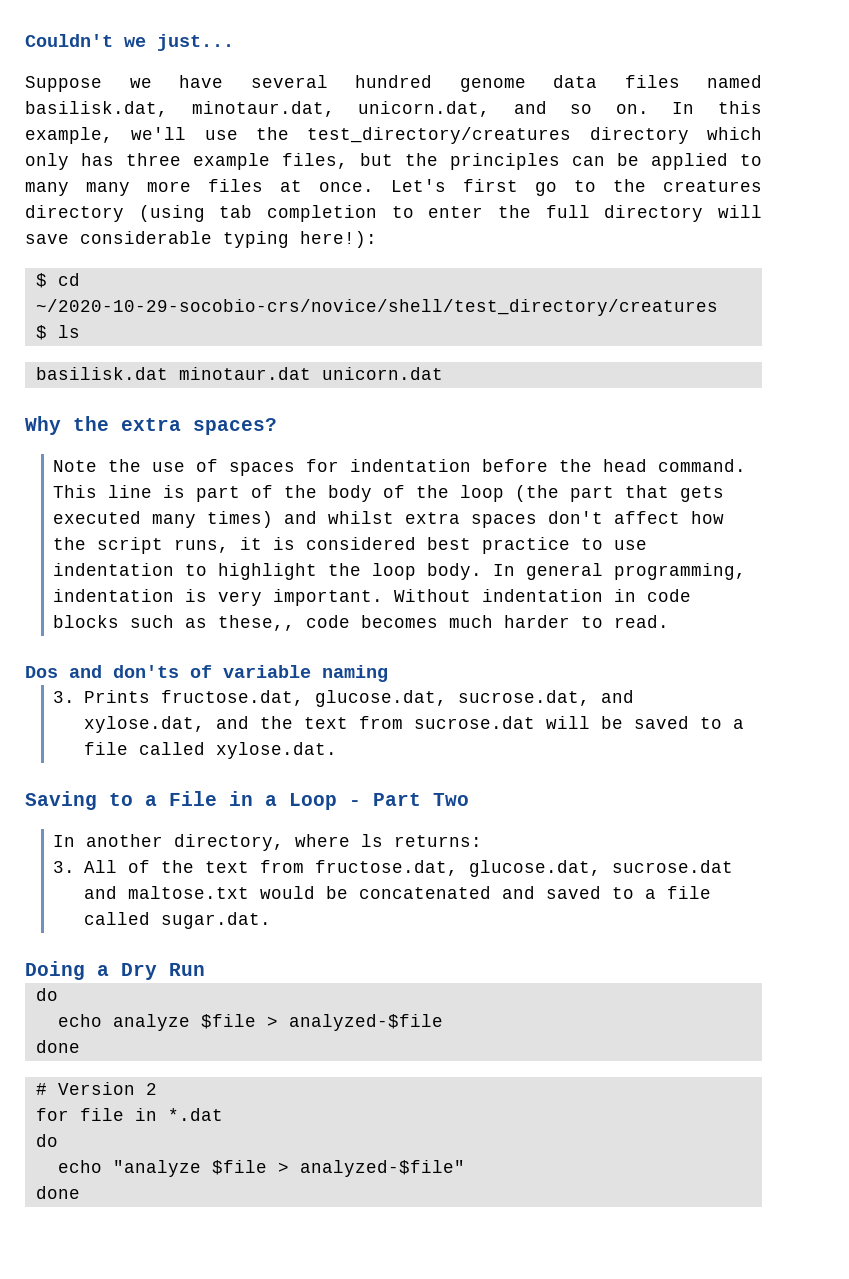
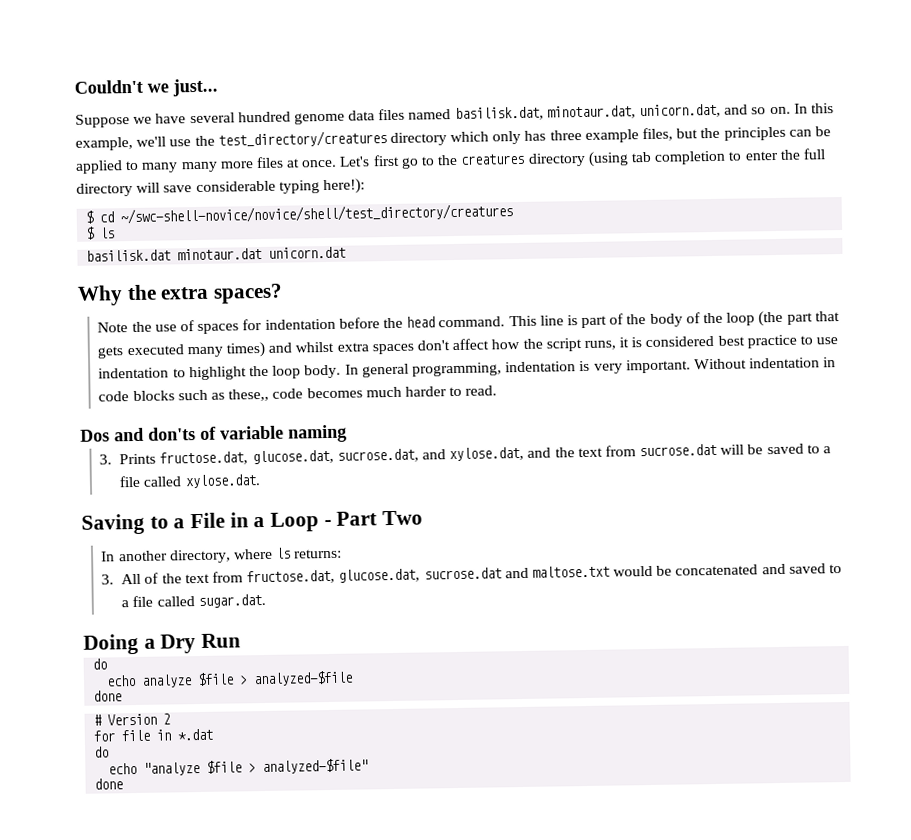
[35,299,718,316] ~/2020-10-29-socobio-crs/novice/shell/test_directory/creatures -> [120,203,514,225] ~/swc-shell-novice/novice/shell/test_directory/creatures

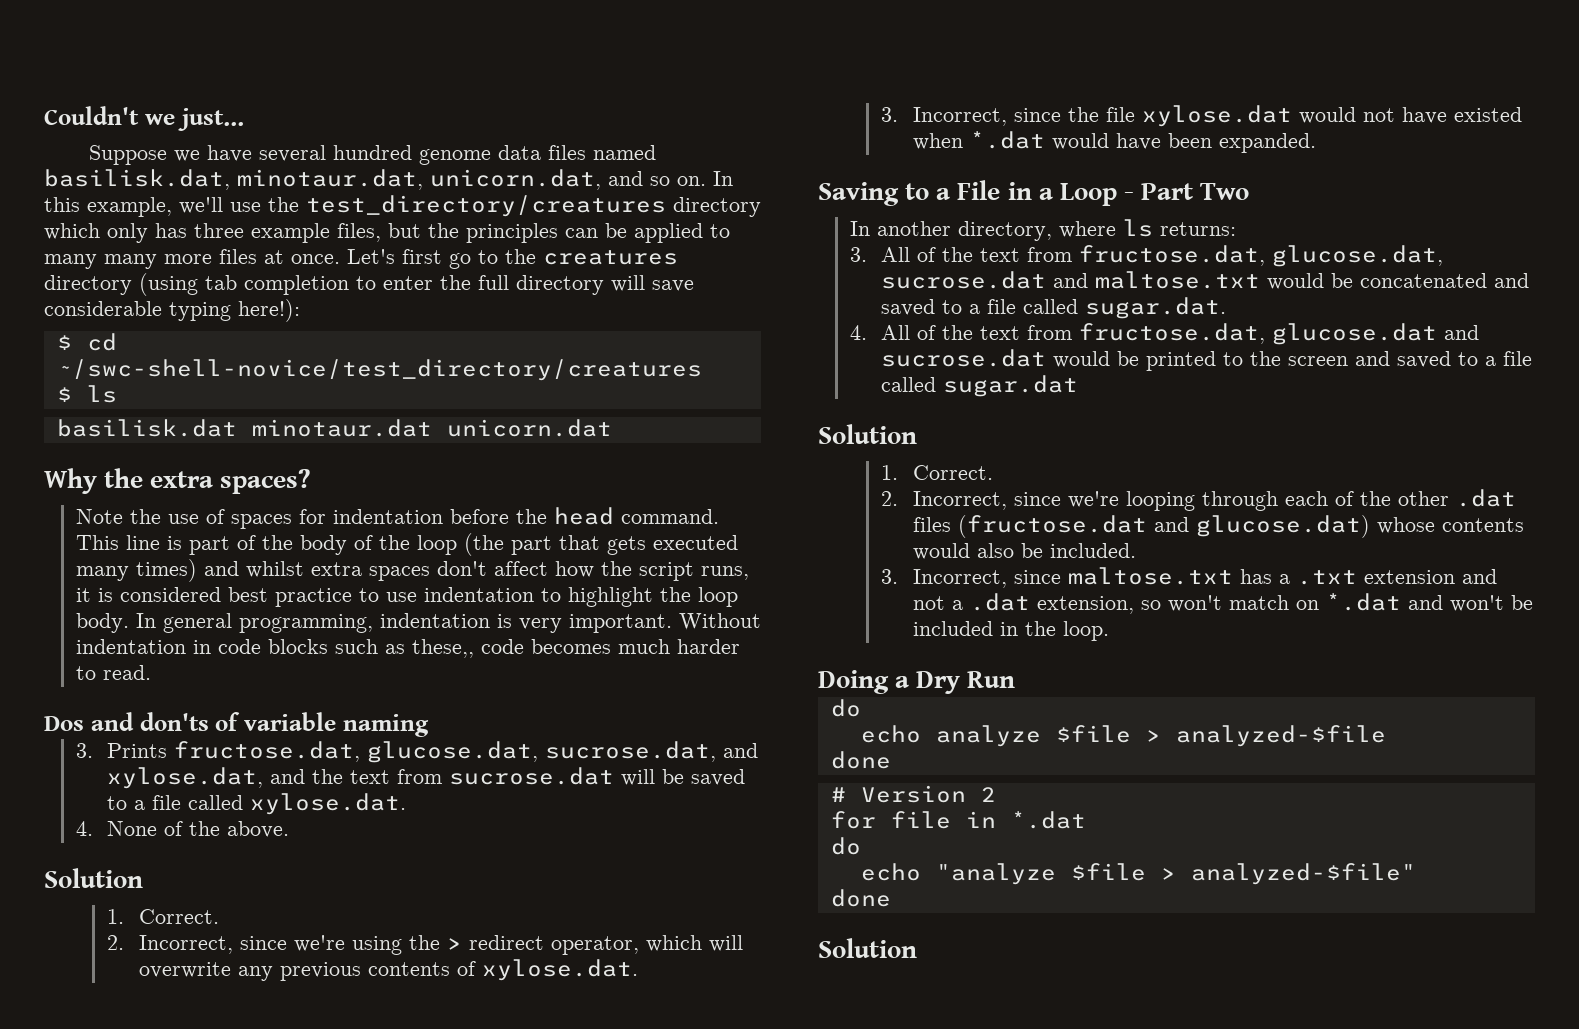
[120,203,514,225] ~/swc-shell-novice/novice/shell/test_directory/creatures -> [56,359,702,381] ~/swc-shell-novice/test_directory/creatures
(261, 481) none -> [75,821,290,838] [44,868,143,888] [107,909,219,924] [107,935,743,955] [138,959,638,981] [881,105,1522,127] [912,131,1316,153] // 4. None of the above. // Solution // 1. Correct. // 2. Incorrect, since we're using the > redirect operator, which will overwrite any previous contents of xylose.dat. // 3. Incorrect, since the file xylose.dat would not have existed when *.dat would have been expanded.
(266, 601) none -> [849,323,1480,345] [881,349,1533,371] [881,375,1079,397] [818,424,917,444] [881,465,993,480] [881,489,1516,511] [912,515,1524,538] [912,543,1136,560] [881,567,1497,588] [912,593,1533,614] [912,621,1109,641] // 4. All of the text from fructose.dat, glucose.dat and sucrose.dat would be printed to the screen and saved to a file called sugar.dat // Solution // 1. Correct. // 2. Incorrect, since we're looping through each of the other .dat files (fructose.dat and glucose.dat) whose contents would also be included. // 3. Incorrect, since maltose.txt has a .txt extension and not a .dat extension, so won't match on *.dat and won't be included in the loop.
(124, 784) none -> [818,938,917,958] // Solution

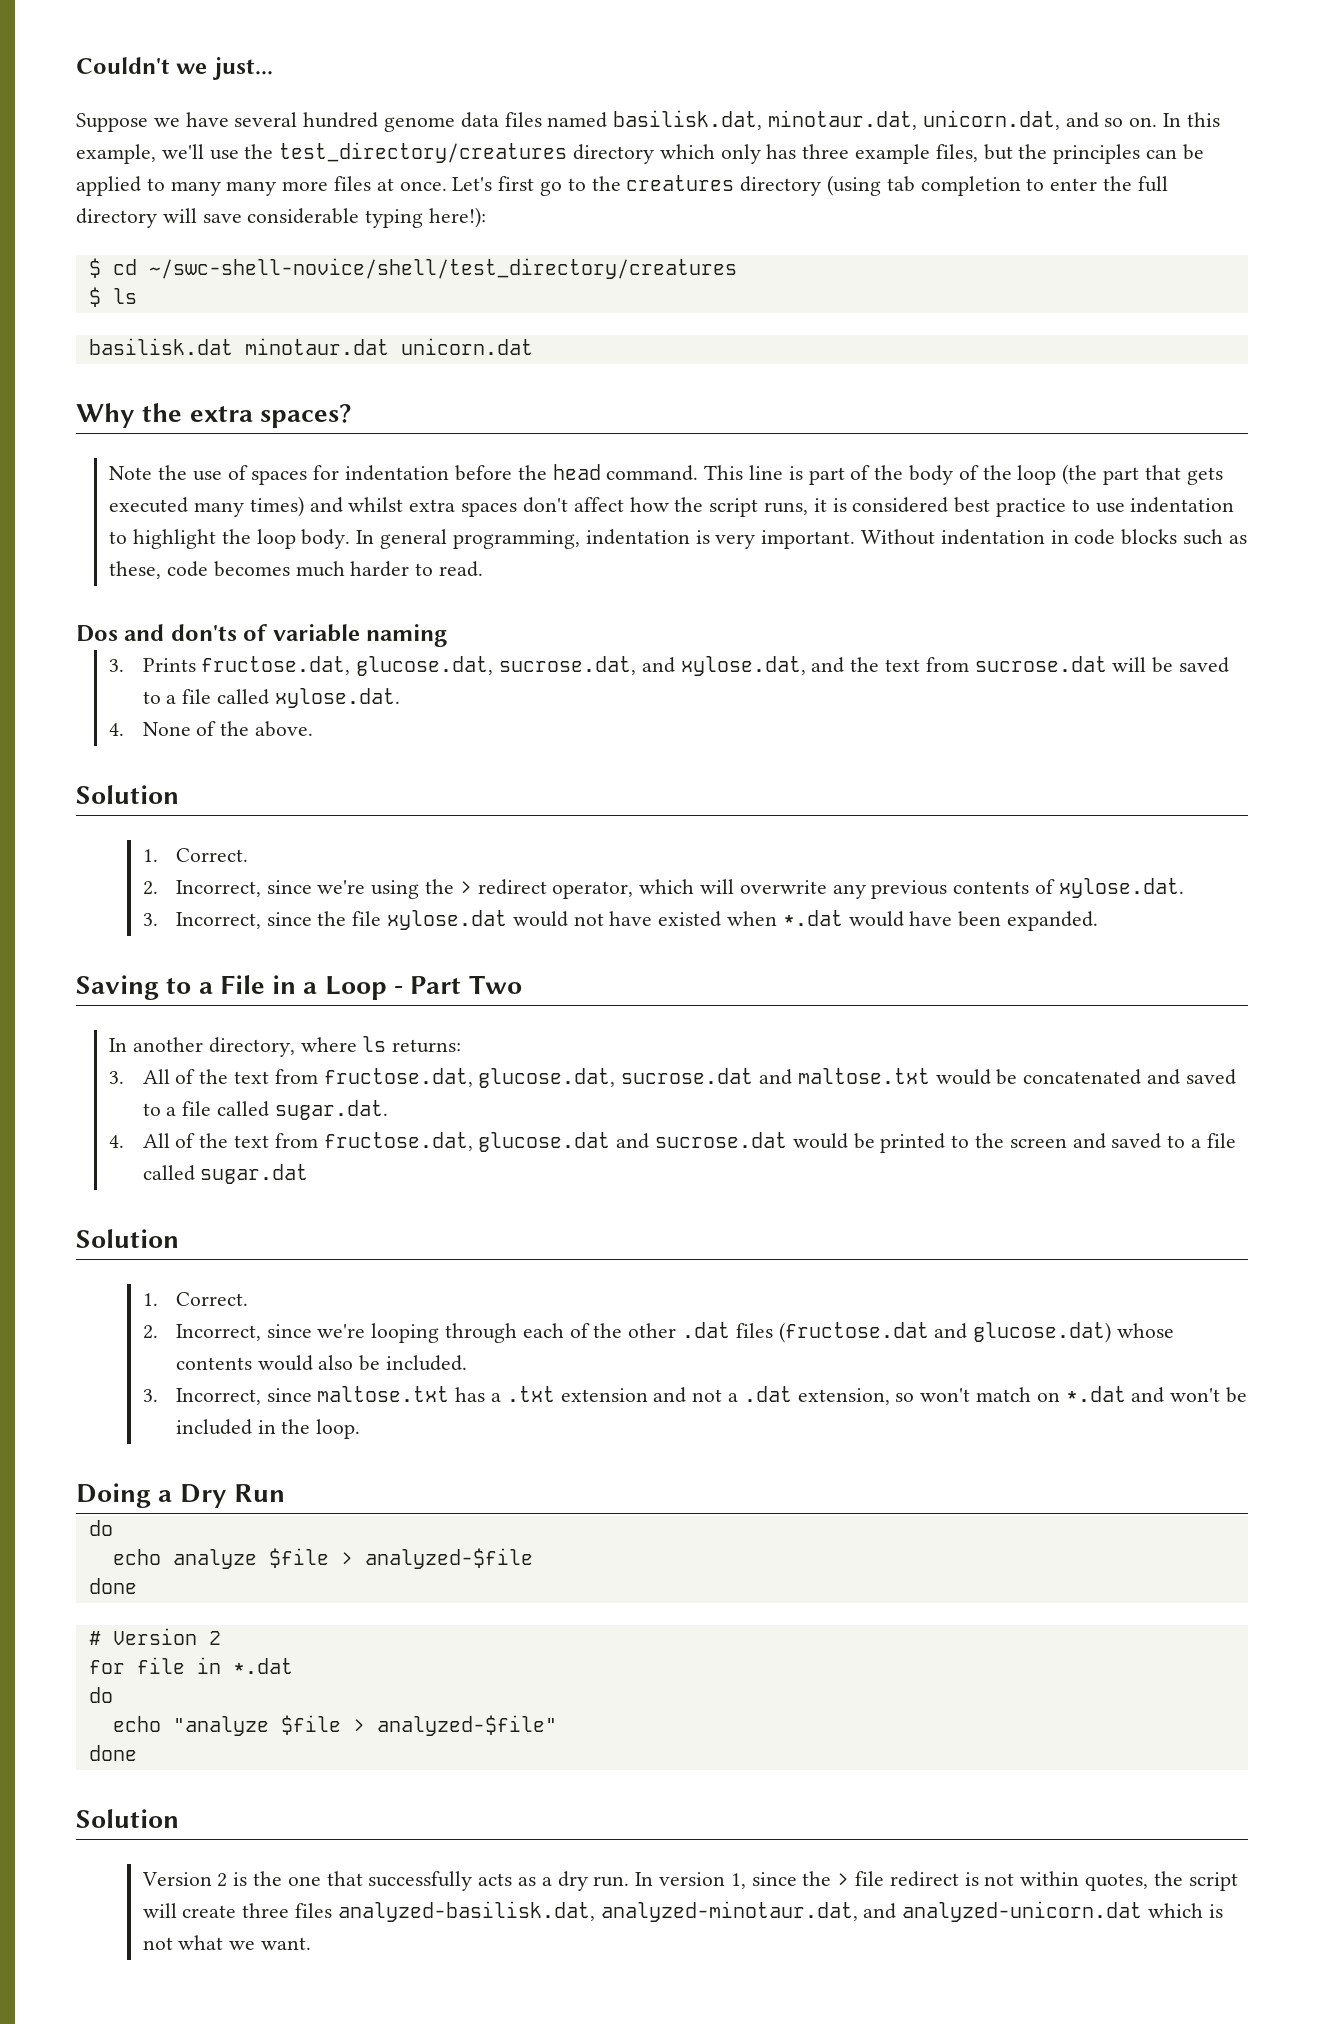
[56,359,702,381] ~/swc-shell-novice/test_directory/creatures -> [148,258,737,279] ~/swc-shell-novice/shell/test_directory/creatures
[411,639,474,658] these,, -> [109,561,162,579] these,
(917, 948) none -> [141,1871,1238,1891] [142,1901,1223,1922] [142,1935,311,1950] // Version 2 is the one that successfully acts as a dry run. In version 1, since the > file redirect is not within quotes, the script will create three files analyzed-basilisk.dat, analyzed-minotaur.dat, and analyzed-unicorn.dat which is not what we want.

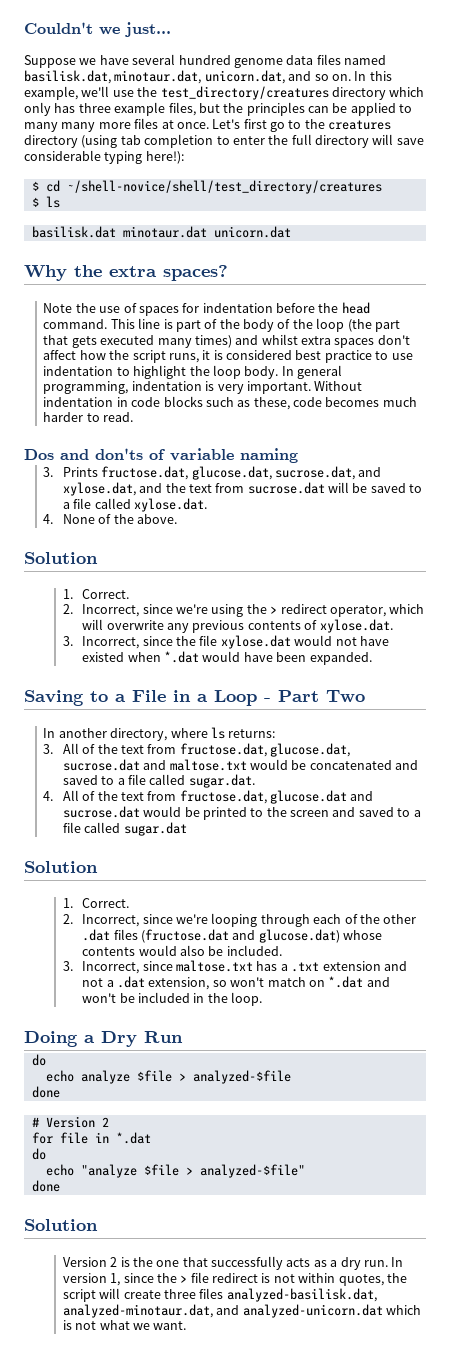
[148,258,737,279] ~/swc-shell-novice/shell/test_directory/creatures -> [66,180,382,194] ~/shell-novice/shell/test_directory/creatures

